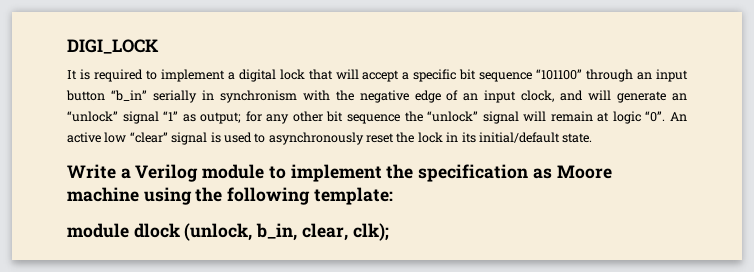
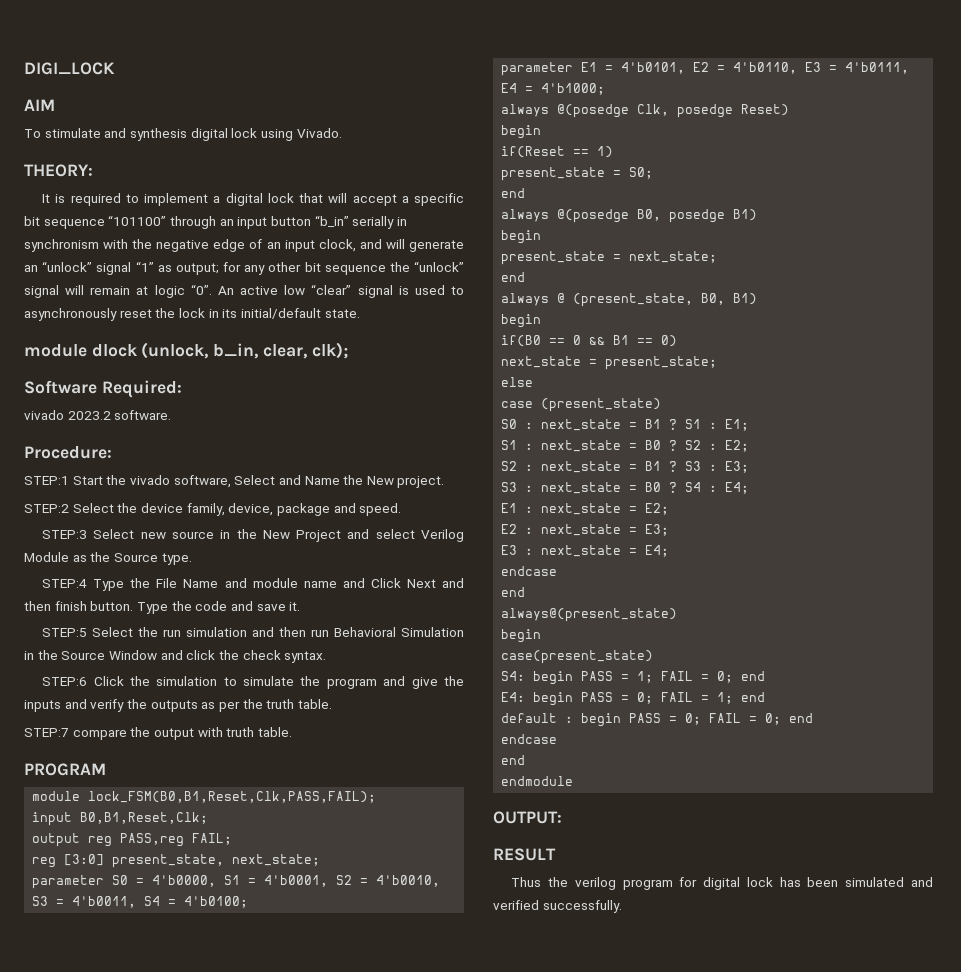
(159, 46) none -> [24,99,55,111] [24,128,342,141] [24,164,93,177] // AIM // To stimulate and synthesis digital lock using Vivado. // THEORY:
[67,164,612,182] [67,187,393,205] // Write a Verilog module to implement the specification as Moore machine using the following template: -> (360, 313) none
(389, 232) none -> [24,380,182,398] [24,410,172,420] [24,446,112,459] [24,475,445,488] [24,503,402,516] [42,529,465,542] [24,552,192,565] [42,578,464,591] [24,601,301,614] [42,627,464,637] [24,650,327,663] [42,676,464,689] [24,699,332,712] [24,727,292,740] [24,763,106,776] [32,791,377,803] [32,812,209,826] [32,833,233,847] [32,854,321,868] [32,875,441,889] [32,896,249,908] [501,62,910,76] [501,83,606,95] [501,104,790,118] [501,125,542,139] [501,146,614,158] [501,167,654,181] [501,188,526,198] [501,209,758,223] [501,230,542,244] [501,251,718,265] [501,272,526,282] [501,293,758,307] [501,314,542,328] [501,335,678,347] [501,356,718,370] [501,377,534,387] [501,398,662,412] [501,419,750,431] [501,440,750,452] [501,461,750,473] [501,482,750,494] [501,503,670,515] [501,524,670,536] [501,545,670,557] [501,566,558,576] [501,587,526,597] [501,608,678,622] [501,629,542,643] [501,650,654,664] [501,671,766,685] [501,692,766,706] [501,713,814,727] [501,734,558,744] [501,755,526,765] [501,776,574,786] [493,811,562,824] [493,848,556,861] [511,877,933,890] [493,900,622,913] // Software Required: // vivado 2023.2 software. // Procedure: // STEP:1 Start the vivado software, Select and Name the New project. // STEP:2 Select the device family, device, package and speed. // STEP:3 Select new source in the New Project and select Verilog Module as the Source type. // STEP:4 Type the File Name and module name and Click Next and then finish button. Type the code and save it. // STEP:5 Select the run simulation and then run Behavioral Simulation in the Source Window and click the check syntax. // STEP:6 Click the simulation to simulate the program and give the inputs and verify the outputs as per the truth table. // STEP:7 compare the output with truth table. // PROGRAM // module lock_FSM(B0,B1,Reset,Clk,PASS,FAIL); // input B0,B1,Reset,Clk; // output reg PASS,reg FAIL; // reg [3:0] present_state, next_state; // parameter S0 = 4'b0000, S1 = 4'b0001, S2 = 4'b0010, S3 = 4'b0011, S4 = 4'b0100; // parameter E1 = 4'b0101, E2 = 4'b0110, E3 = 4'b0111, E4 = 4'b1000; // always @(posedge Clk, posedge Reset) // begin // if(Reset == 1) // present_state = S0; // end // always @(posedge B0, posedge B1) // begin // present_state = next_state; // end // always @ (present_state, B0, B1) // begin // if(B0 == 0 && B1 == 0) // next_state = present_state; // else // case (present_state) // S0 : next_state = B1 ? S1 : E1; // S1 : next_state = B0 ? S2 : E2; // S2 : next_state = B1 ? S3 : E3; // S3 : next_state = B0 ? S4 : E4; // E1 : next_state = E2; // E2 : next_state = E3; // E3 : next_state = E4; // endcase // end // always@(present_state) // begin // case(present_state) // S4: begin PASS = 1; FAIL = 0; end // E4: begin PASS = 0; FAIL = 1; end // default : begin PASS = 0; FAIL = 0; end // endcase // end // endmodule // OUTPUT: // RESULT // Thus the verilog program for digital lock has been simulated and verified successfully.

